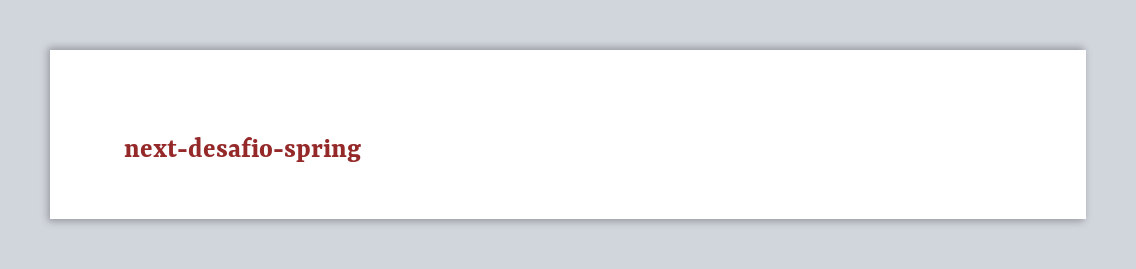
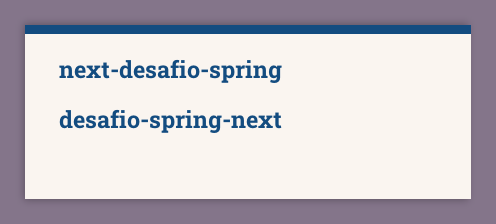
(361, 149) none -> [59,109,282,134] // desafio-spring-next

